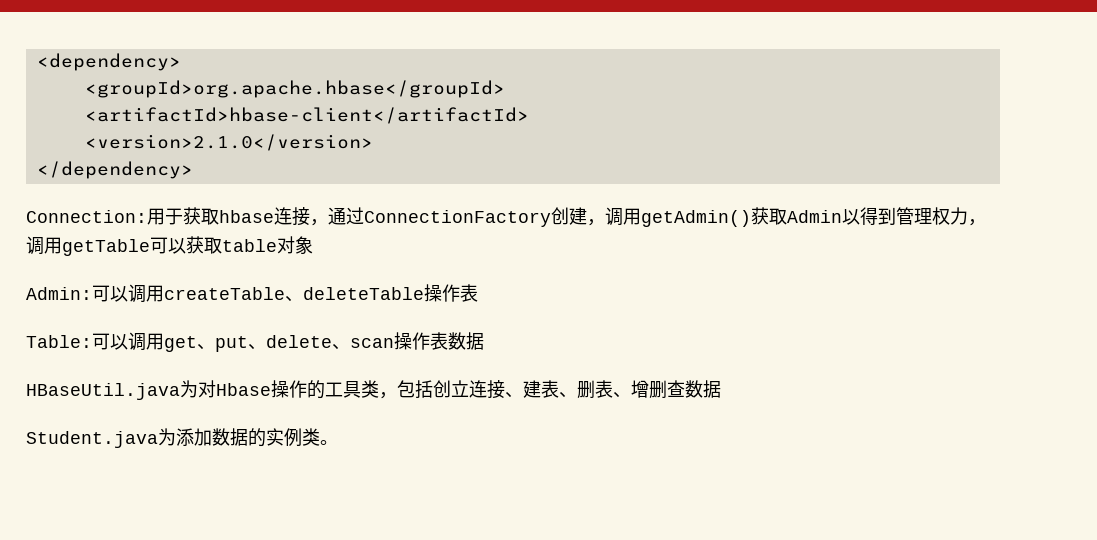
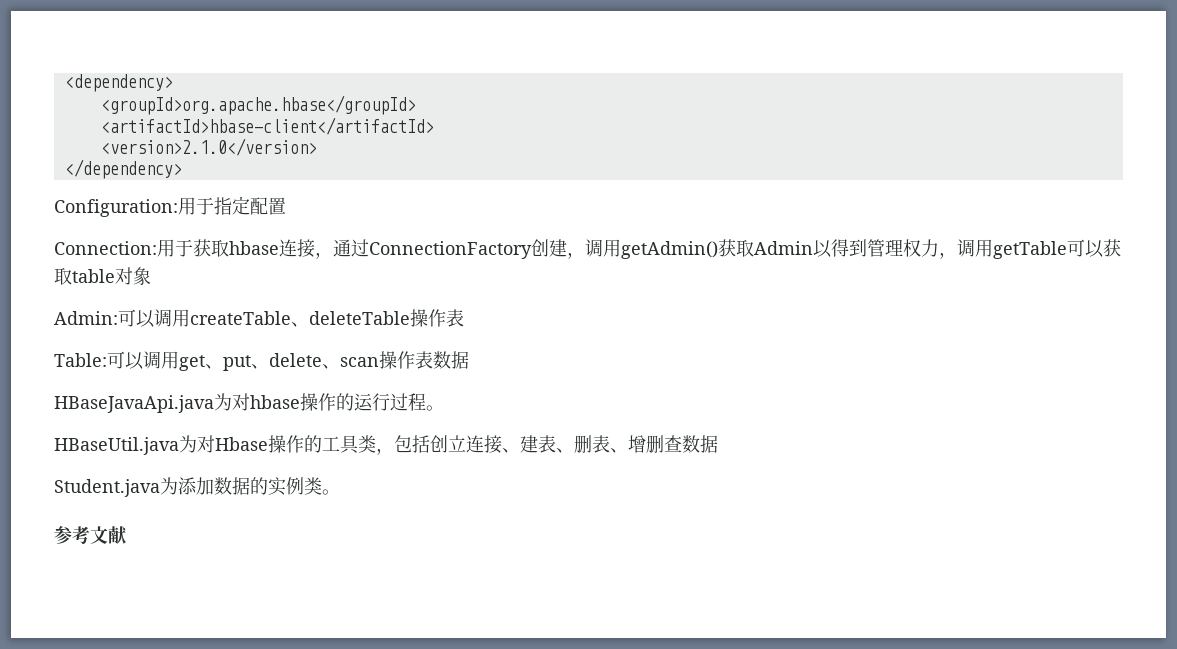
(193, 170) none -> [54,196,286,217] // Configuration:用于指定配置
(484, 341) none -> [54,393,444,413] // HBaseJavaApi.java为对hbase操作的运行过程。
(338, 442) none -> [54,526,127,544] // 参考文献

